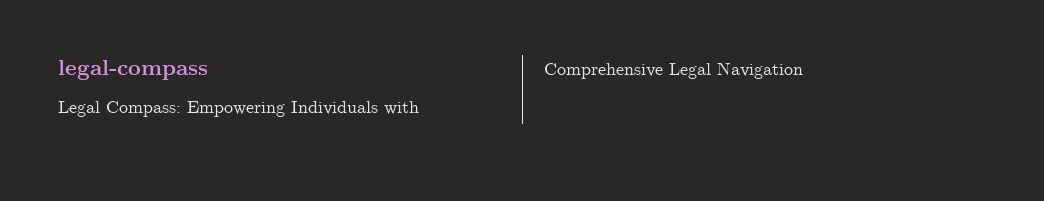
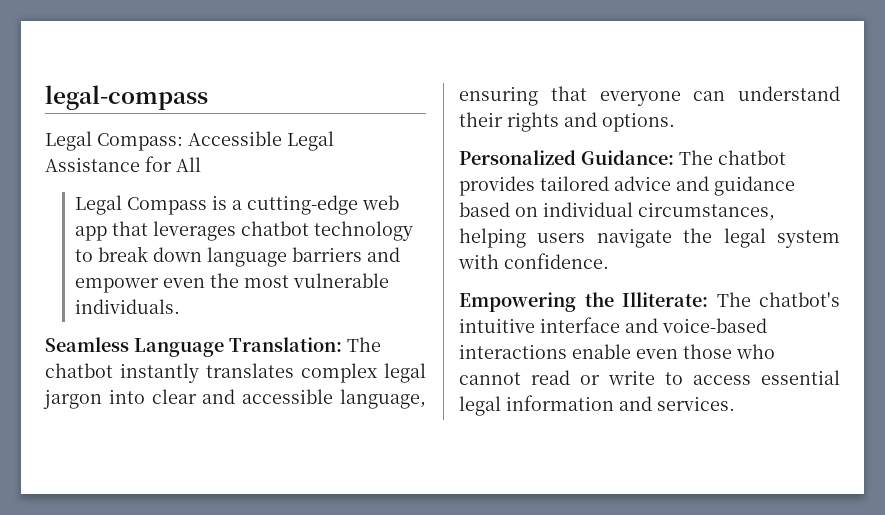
[187,101,419,117] [544,62,803,79] Empowering Individuals with Comprehensive Legal Navigation -> [188,131,334,151] [45,156,201,172] [75,195,400,215] [75,221,414,241] [75,246,401,267] [75,273,390,293] [75,299,181,314] [45,337,381,357] [45,363,426,383] [43,389,427,409] [459,86,840,106] [459,112,675,132] [459,150,786,165] [459,176,795,196] [459,202,775,221] [459,228,840,248] [458,253,609,269] [459,292,840,312] [459,317,767,333] [459,344,775,359] [459,370,840,385] [459,395,735,416] Accessible Legal Assistance for All // Legal Compass is a cutting-edge web app that leverages chatbot technology to break down language barriers and empower even the most vulnerable individuals. // Seamless Language Translation: The chatbot instantly translates complex legal jargon into clear and accessible language, ensuring that everyone can understand their rights and options. // Personalized Guidance: The chatbot provides tailored advice and guidance based on individual circumstances, helping users navigate the legal system with confidence. // Empowering the Illiterate: The chatbot's intuitive interface and voice-based interactions enable even those who cannot read or write to access essential legal information and services.

